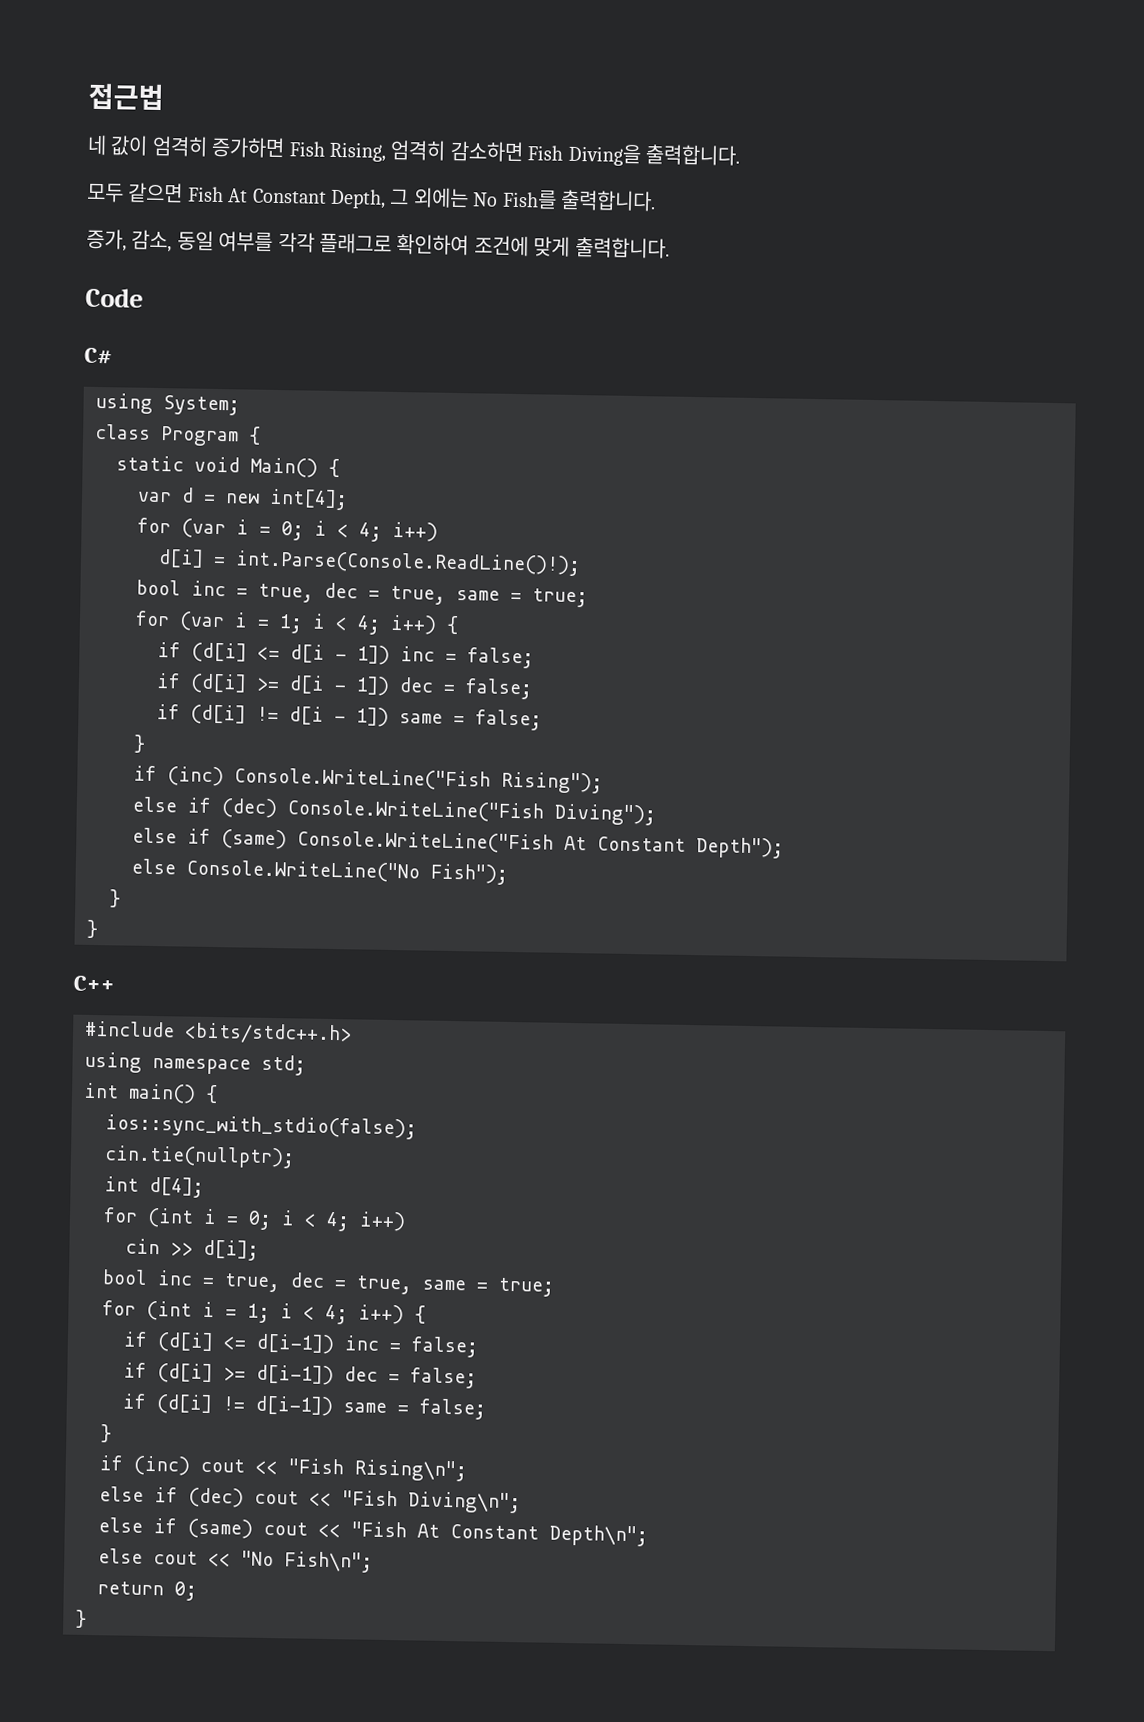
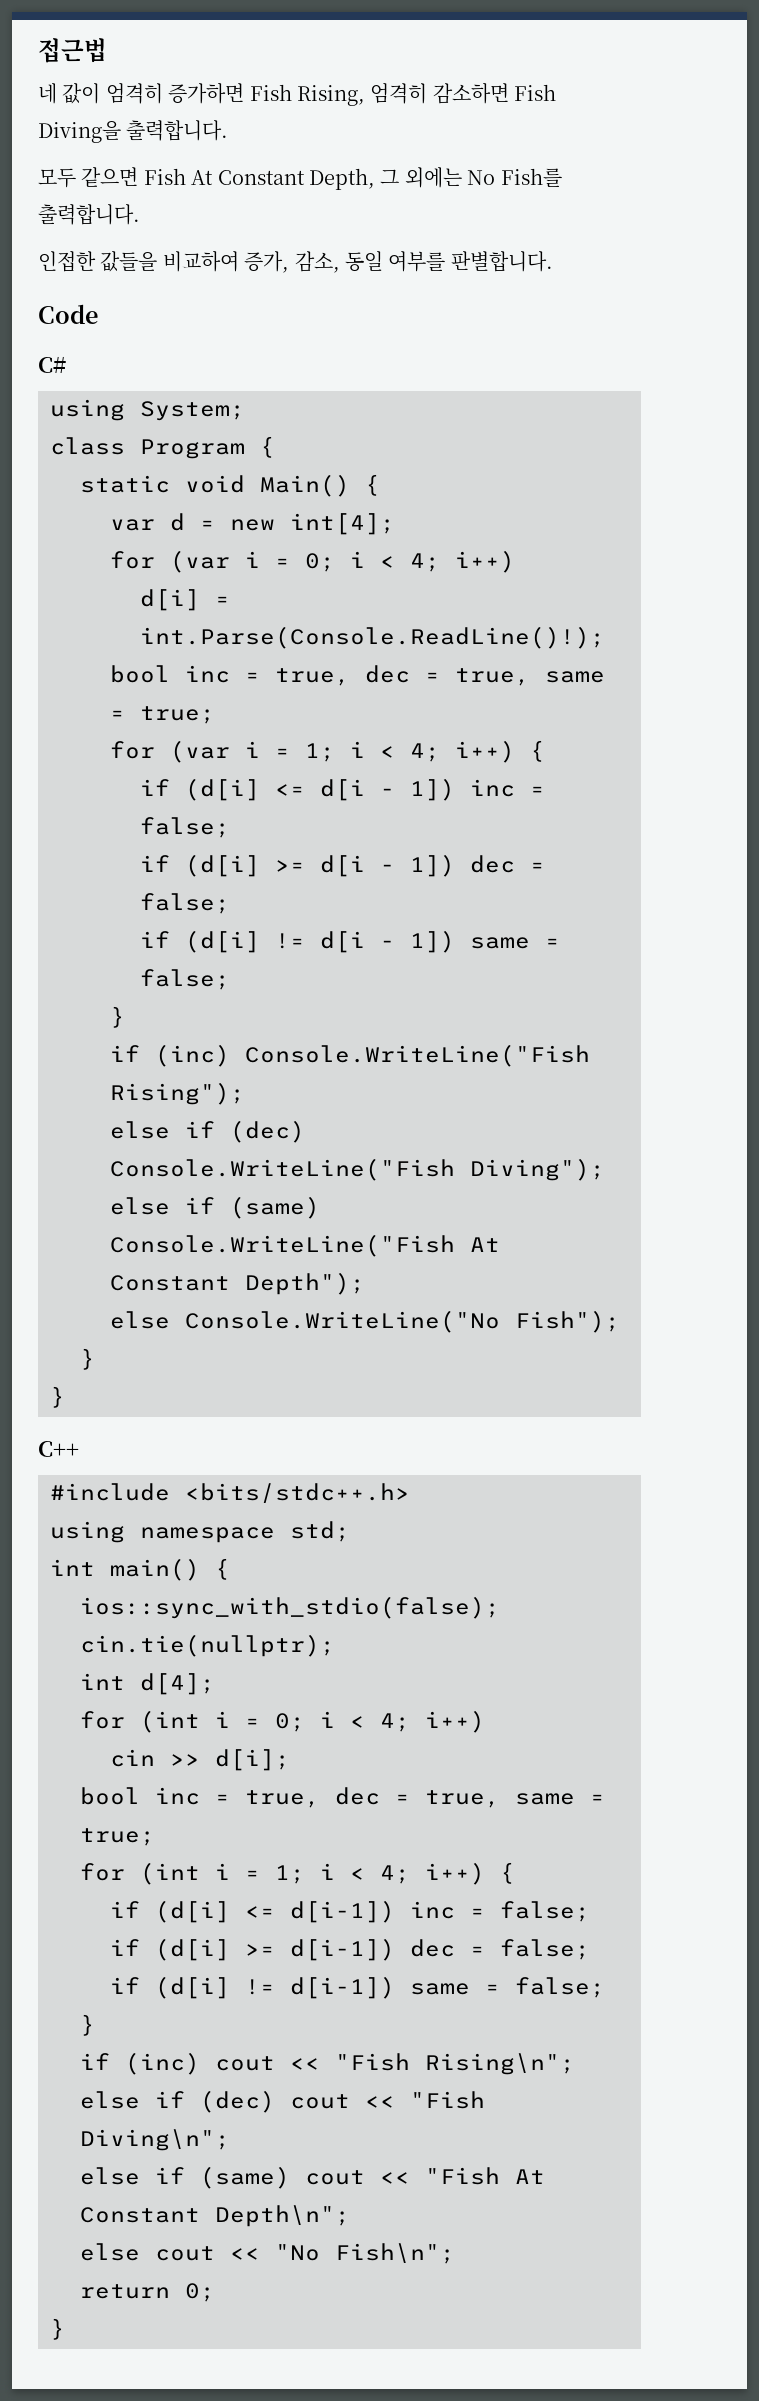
(656, 200) none -> [38,251,239,272] 인접한 값들을 비교하여
[277,231,670,259] 각각 플래그로 확인하여 조건에 맞게 출력합니다. -> [450,251,553,272] 판별합니다.

